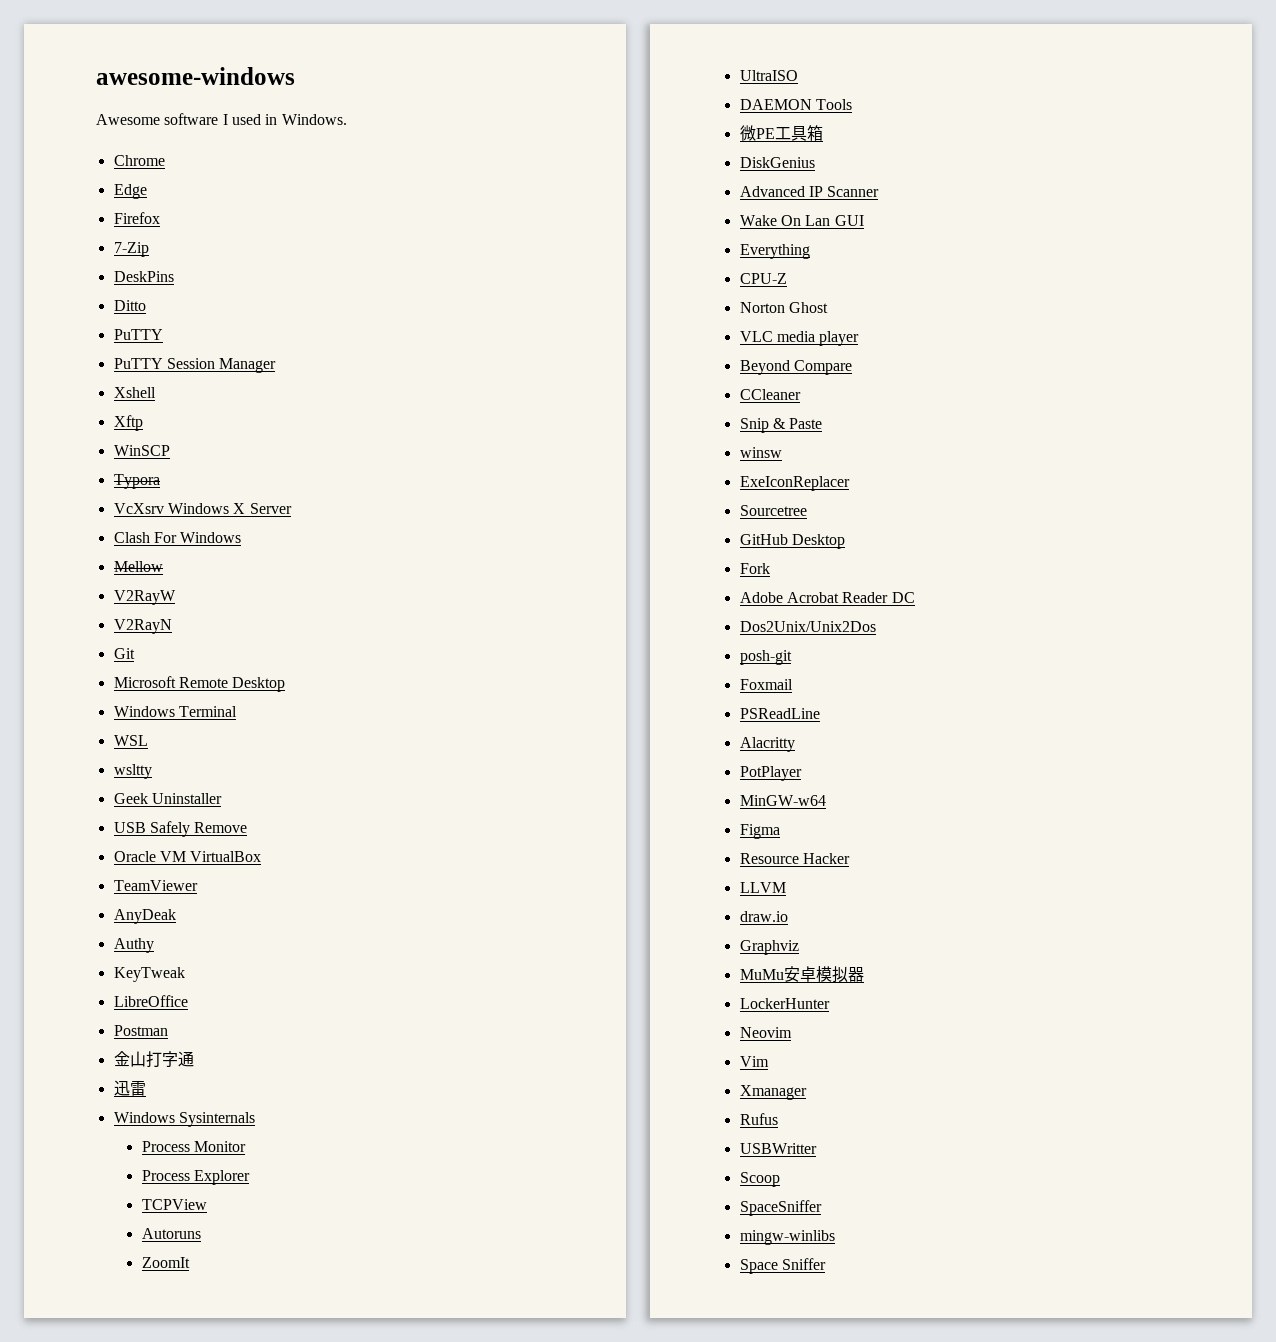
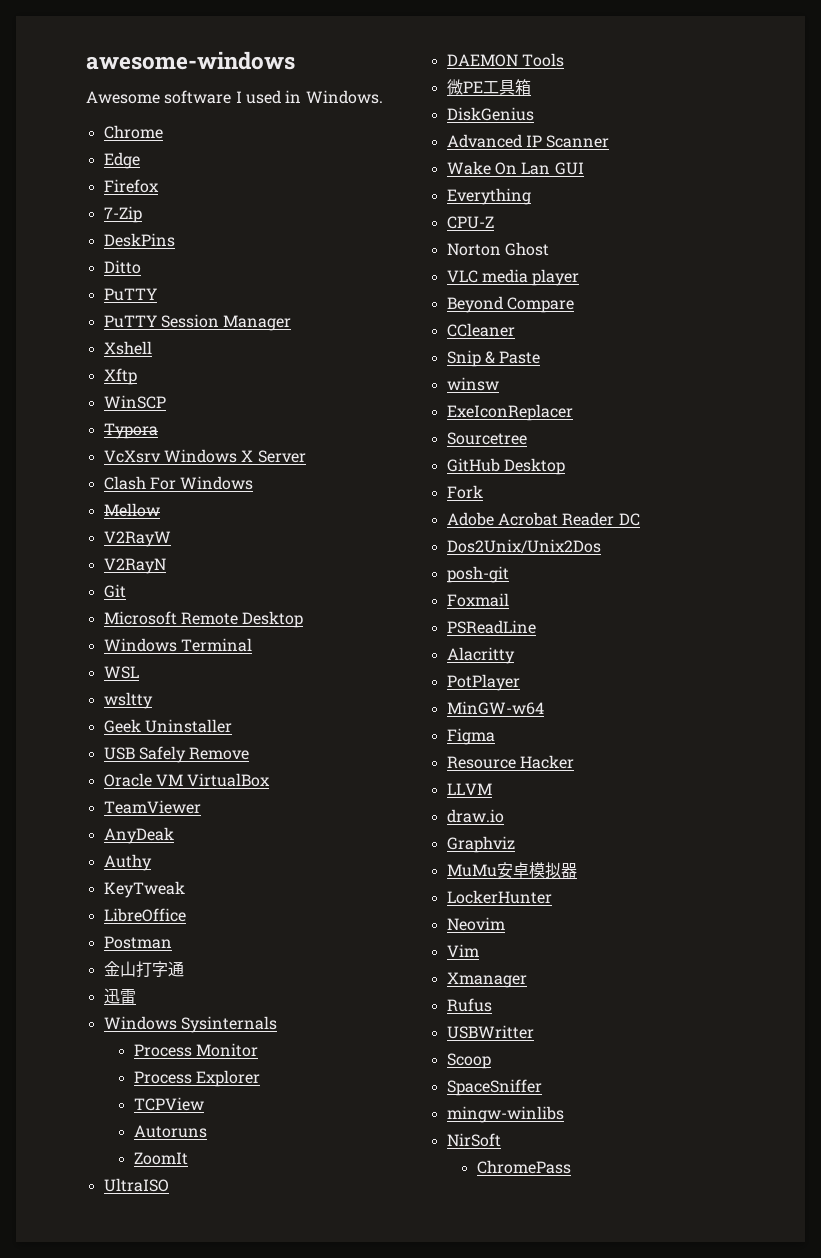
[739,1258,826,1274] Space Sniffer -> [446,1133,501,1147] [476,1160,571,1174] NirSoft // ChromePass

